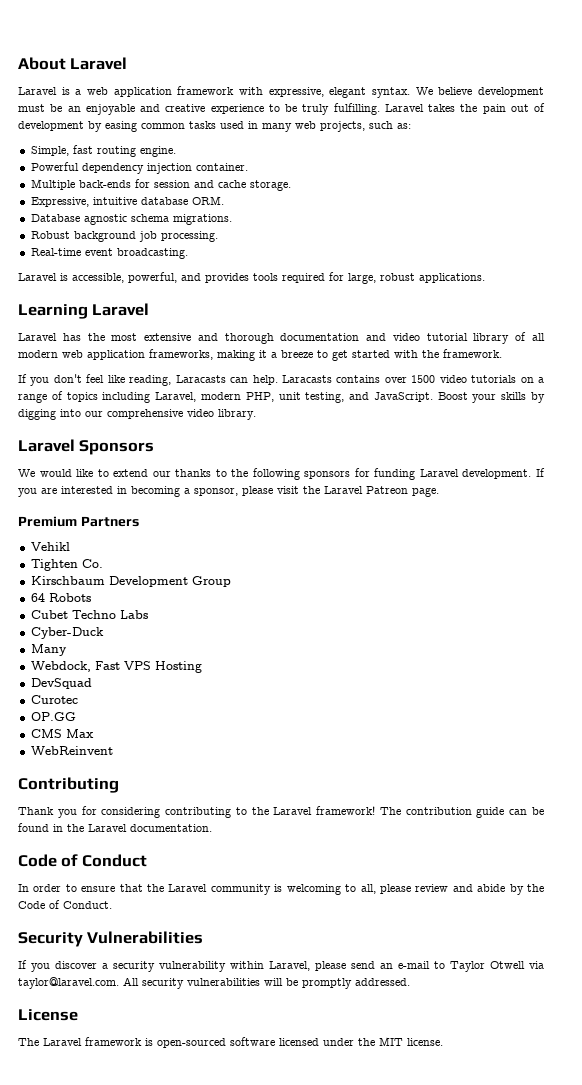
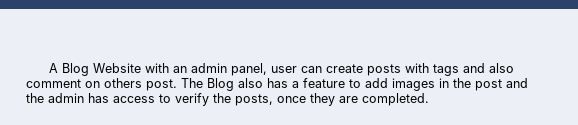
[18,57,128,70] [18,86,544,98] [18,103,545,115] [18,121,411,132] [30,145,176,157] [30,162,248,174] [30,179,291,191] [30,196,224,207] [30,214,232,225] [30,231,218,242] [30,248,188,259] [18,272,485,284] [18,303,150,319] [18,332,545,344] [18,349,502,361] [18,374,544,386] [18,391,545,403] [18,409,256,420] [18,439,155,455] [18,468,545,480] [18,486,439,497] [18,516,139,527] [30,542,70,551] [30,559,103,571] [30,576,231,587] [30,593,91,602] [30,610,148,619] [30,627,104,639] [30,644,67,656] [30,661,202,673] [30,678,92,689] [30,695,78,704] [30,712,76,721] [30,729,94,738] [30,746,113,756] [18,777,119,793] [18,806,544,818] [18,823,212,832] [18,854,147,867] [18,884,545,895] [18,900,112,909] [18,931,204,947] [18,960,544,972] [18,977,410,989] [18,1009,78,1021] [18,1037,443,1048] About Laravel // Laravel is a web application framework with expressive, elegant syntax. We believe development must be an enjoyable and creative experience to be truly fulfilling. Laravel takes the pain out of development by easing common tasks used in many web projects, such as: // Simple, fast routing engine. // Powerful dependency injection container. // Multiple back-ends for session and cache storage. // Expressive, intuitive database ORM. // Database agnostic schema migrations. // Robust background job processing. // Real-time event broadcasting. // Laravel is accessible, powerful, and provides tools required for large, robust applications. // Learning Laravel // Laravel has the most extensive and thorough documentation and video tutorial library of all modern web application frameworks, making it a breeze to get started with the framework. // If you don't feel like reading, Laracasts can help. Laracasts contains over 1500 video tutorials on a range of topics including Laravel, modern PHP, unit testing, and JavaScript. Boost your skills by digging into our comprehensive video library. // Laravel Sponsors // We would like to extend our thanks to the following sponsors for funding Laravel development. If you are interested in becoming a sponsor, please visit the Laravel Patreon page. // Premium Partners // Vehikl // Tighten Co. // Kirschbaum Development Group // 64 Robots // Cubet Techno Labs // Cyber-Duck // Many // Webdock, Fast VPS Hosting // DevSquad // Curotec // OP.GG // CMS Max // WebReinvent // Contributing // Thank you for considering contributing to the Laravel framework! The contribution guide can be found in the Laravel documentation. // Code of Conduct // In order to ensure that the Laravel community is welcoming to all, please review and abide by the Code of Conduct. // Security Vulnerabilities // If you discover a security vulnerability within Laravel, please send an e-mail to Taylor Otwell via taylor@laravel.com. All security vulnerabilities will be promptly addressed. // License // The Laravel framework is open-sourced software licensed under the MIT license. -> [48,63,514,76] [26,78,528,91] [26,93,429,106] A Blog Website with an admin panel, user can create posts with tags and also comment on others post. The Blog also has a feature to add images in the post and the admin has access to verify the posts, once they are completed.

